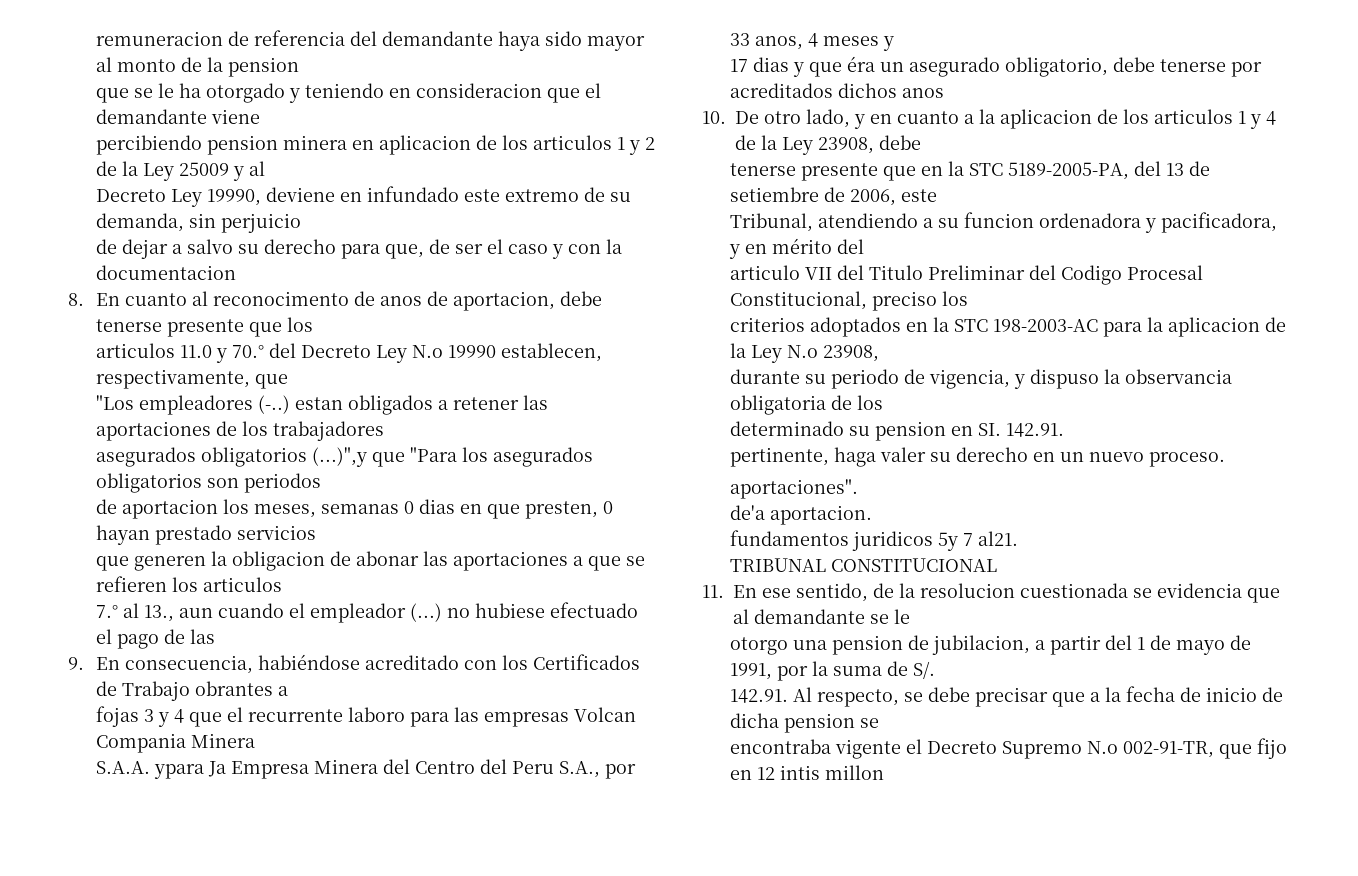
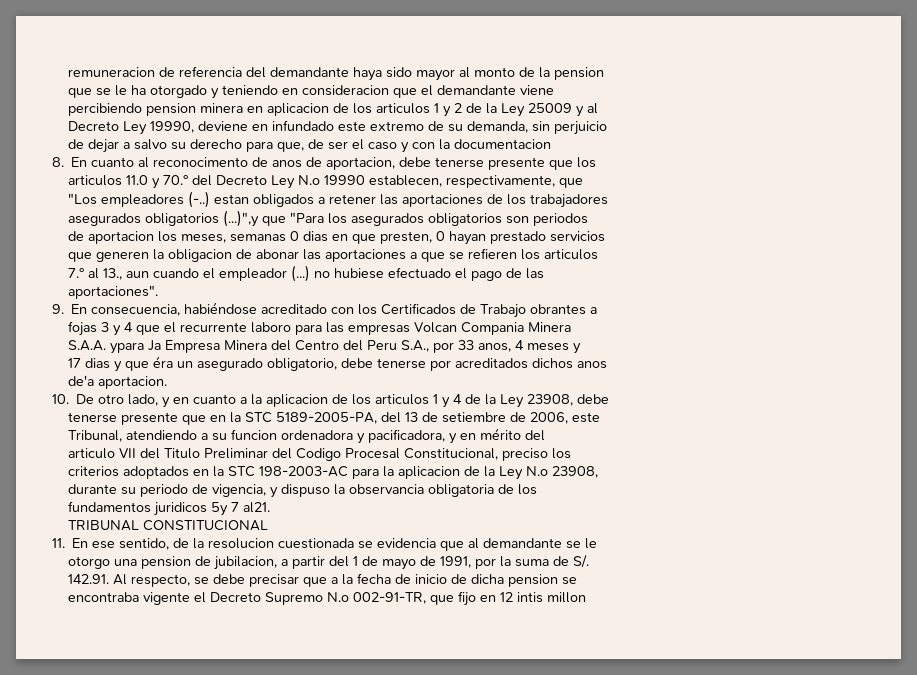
(216, 636) none -> [68,285,159,299] // aportaciones".
(945, 93) none -> [68,375,168,389] // de'a aportacion.
[730,421,1065,441] [730,447,1226,467] [730,479,859,499] [730,505,873,525] // determinado su pension en SI. 142.91. // pertinente, haga valer su derecho en un nuevo proceso. // aportaciones". // de'a aportacion. -> (538, 489) none

